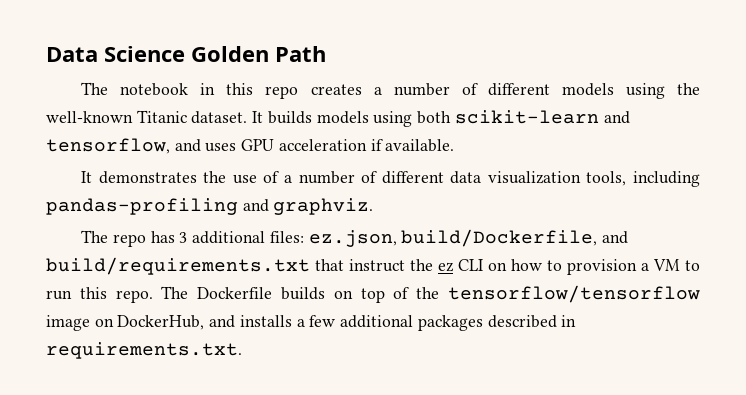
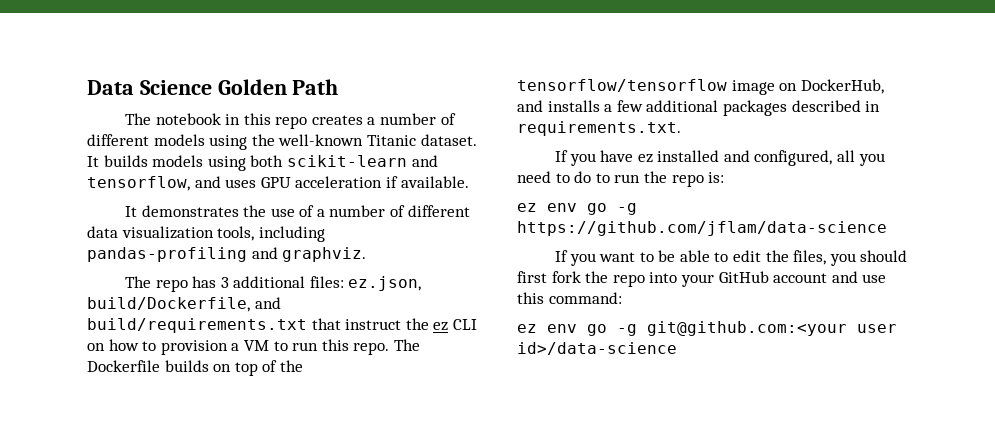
(242, 350) none -> [554,150,885,166] [517,171,725,187] [517,203,637,215] [517,221,887,236] [554,250,908,266] [517,271,887,287] [517,292,622,304] [517,321,897,336] [517,342,677,355] // If you have ez installed and configured, all you need to do to run the repo is: // ez env go -g https://github.com/jflam/data-science // If you want to be able to edit the files, you should first fork the repo into your GitHub account and use this command: // ez env go -g git@github.com:<your user id>/data-science

